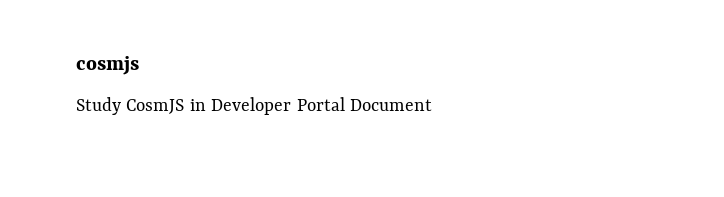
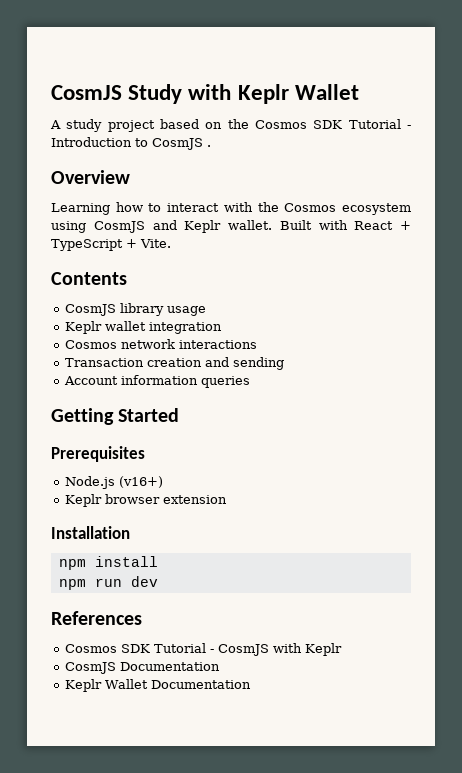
[76,56,139,75] [76,97,432,115] cosmjs // Study CosmJS in Developer Portal Document -> [51,84,359,104] [50,119,411,132] [51,137,211,150] [51,170,130,184] [51,202,411,215] [51,220,411,233] [51,239,171,251] [51,272,127,285] [65,303,207,316] [65,321,223,334] [65,339,258,349] [65,357,285,370] [64,375,251,388] [51,408,180,425] [51,446,145,462] [65,476,164,489] [65,494,228,507] [51,526,130,539] [58,556,158,570] [58,576,158,590] [51,611,142,625] [65,643,343,656] [65,662,221,674] [65,679,252,692] CosmJS Study with Keplr Wallet // A study project based on the Cosmos SDK Tutorial - Introduction to CosmJS . // Overview // Learning how to interact with the Cosmos ecosystem using CosmJS and Keplr wallet. Built with React + TypeScript + Vite. // Contents // CosmJS library usage // Keplr wallet integration // Cosmos network interactions // Transaction creation and sending // Account information queries // Getting Started // Prerequisites // Node.js (v16+) // Keplr browser extension // Installation // npm install // npm run dev // References // Cosmos SDK Tutorial - CosmJS with Keplr // CosmJS Documentation // Keplr Wallet Documentation

